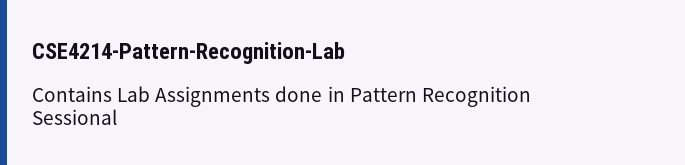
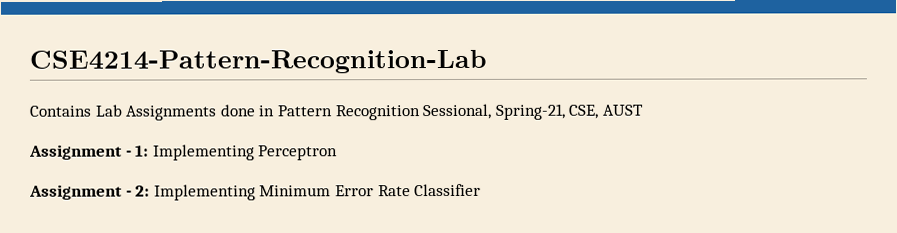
[32,109,117,125] Sessional -> [422,103,643,120] [29,144,339,161] [29,183,482,201] Sessional, Spring-21, CSE, AUST // Assignment - 1: Implementing Perceptron // Assignment - 2: Implementing Minimum Error Rate Classifier

